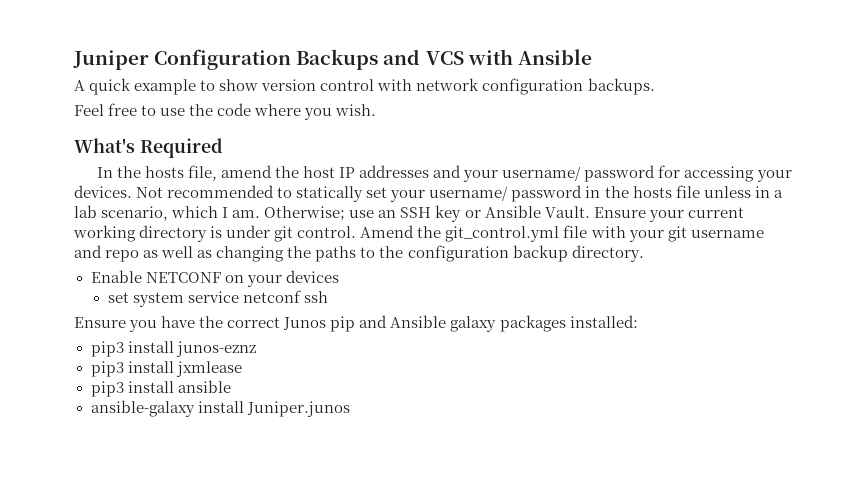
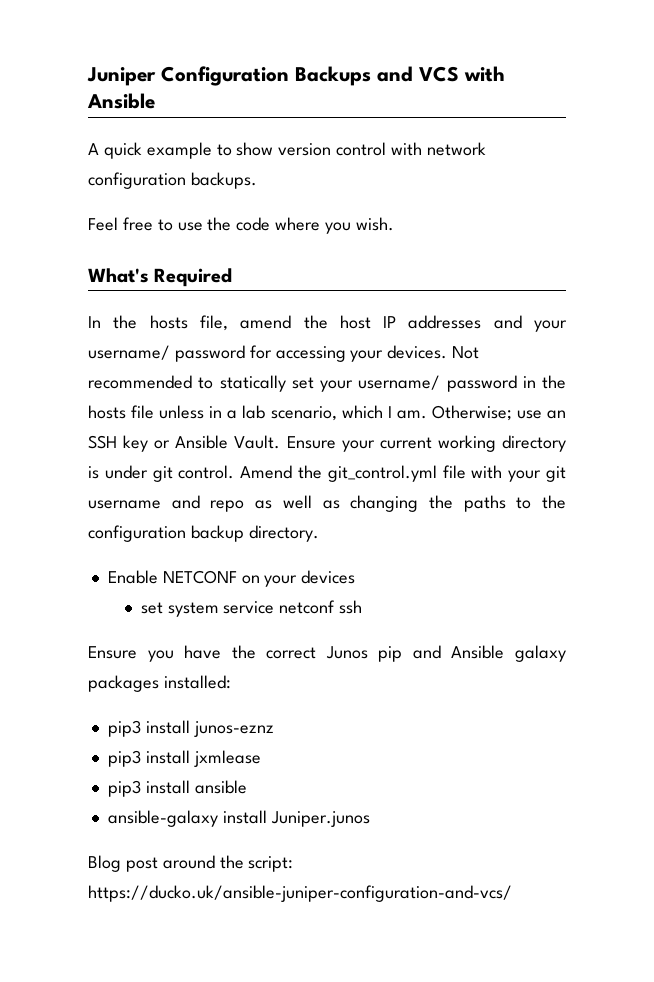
(350, 409) none -> [88,855,294,872] [88,885,512,902] // Blog post around the script: https://ducko.uk/ansible-juniper-configuration-and-vcs/

